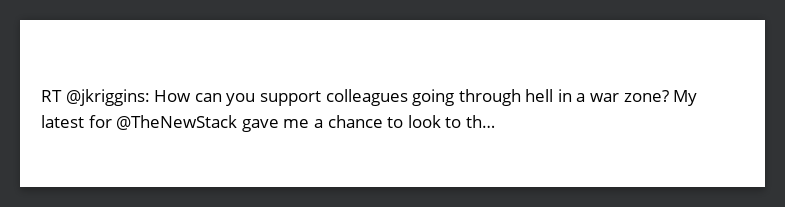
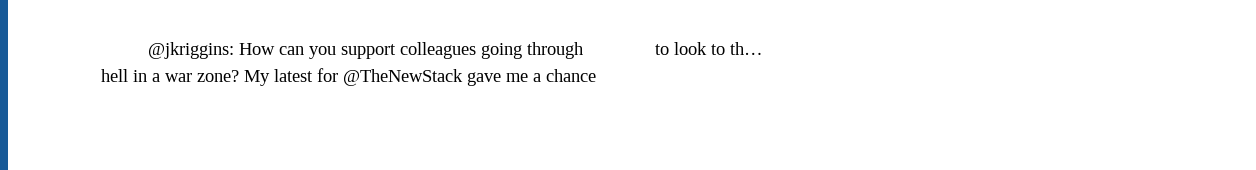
[41,90,62,102] RT -> (148, 50) none

